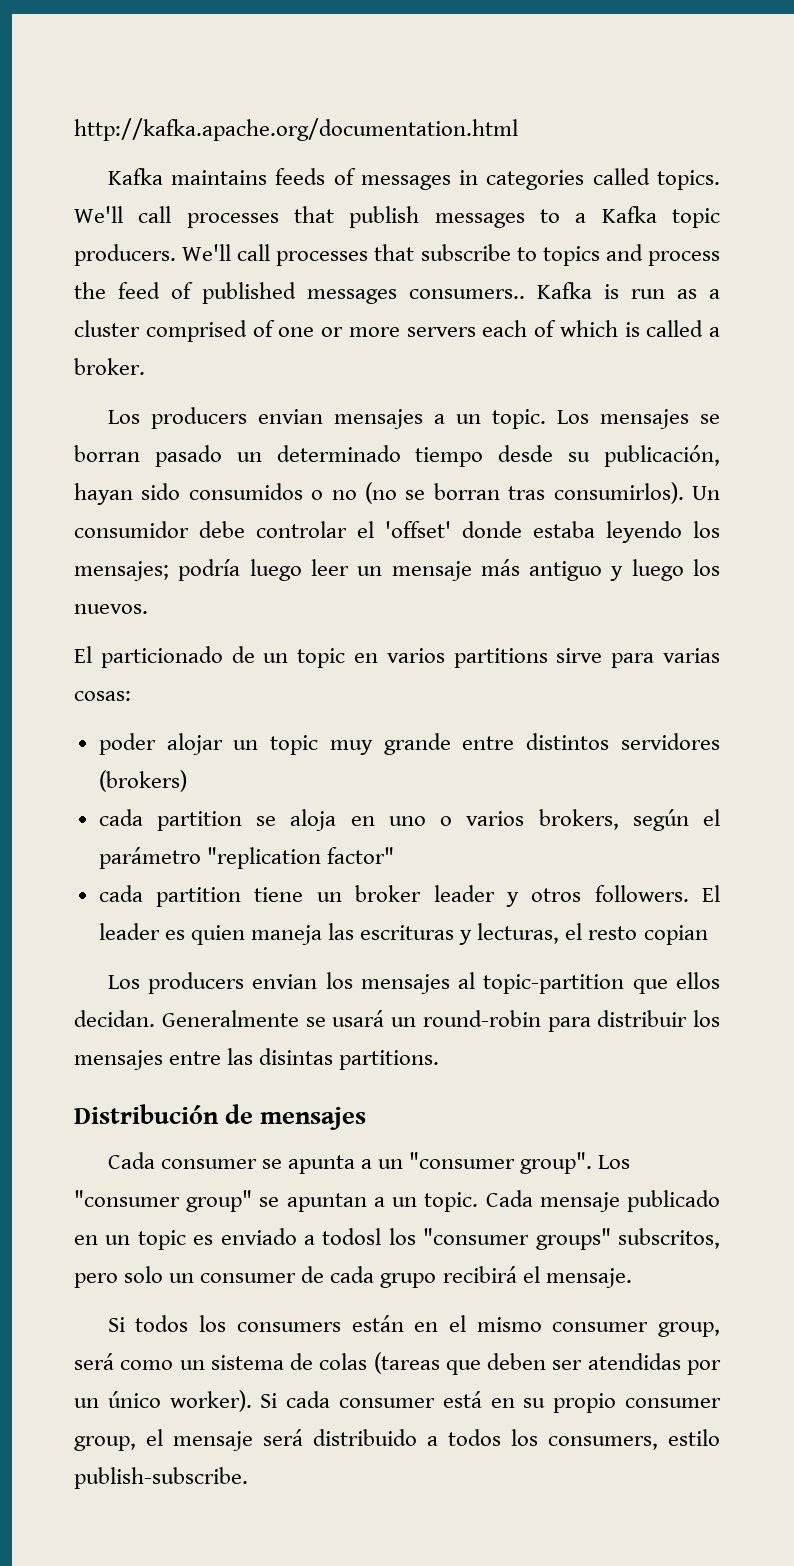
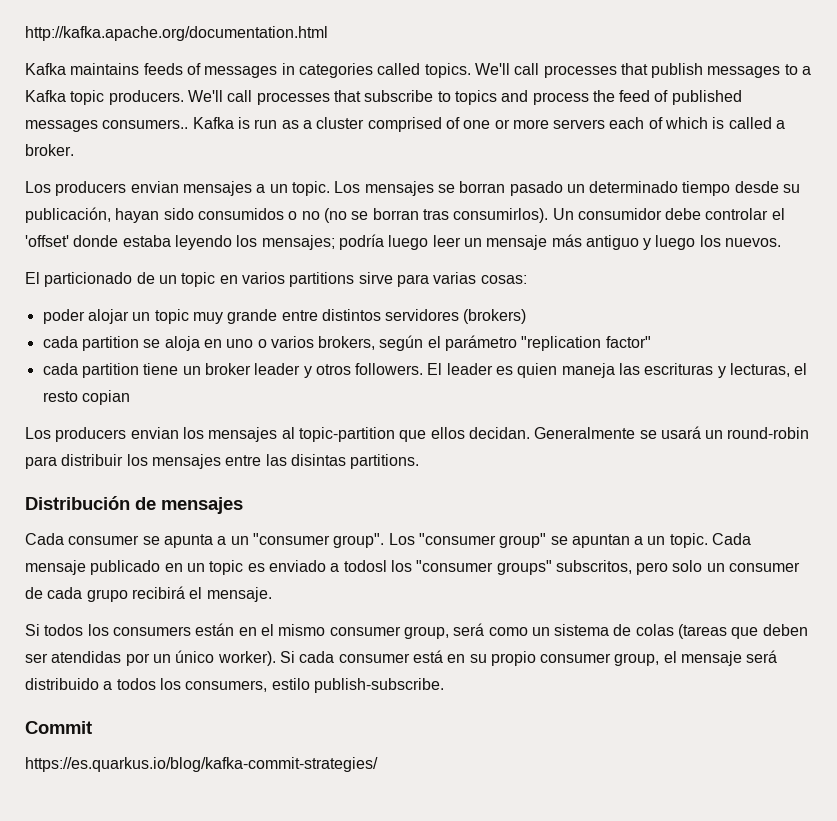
(248, 1478) none -> [25,721,92,734] [25,757,378,772] // Commit // https://es.quarkus.io/blog/kafka-commit-strategies/

